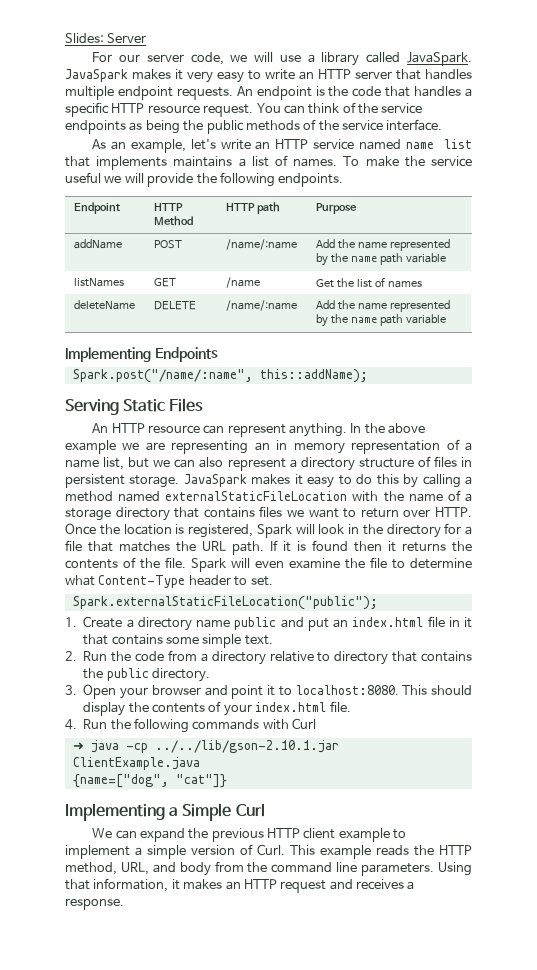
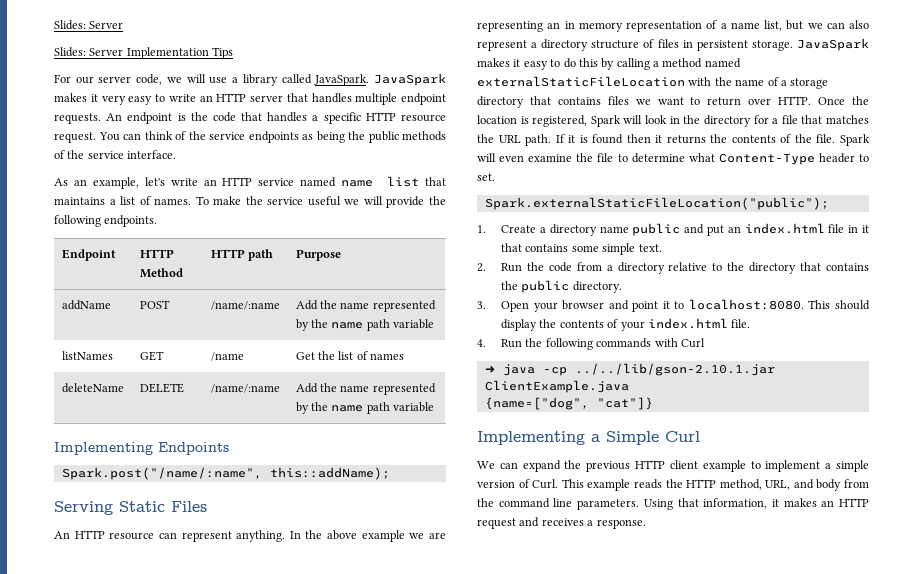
[65,33,147,43] Slides: Server -> [54,20,124,30] [54,47,234,59] Slides: Server // Slides: Server Implementation Tips
[96,156,168,170] implements -> (446, 181) none
(331, 657) none -> [727,262,745,271] the

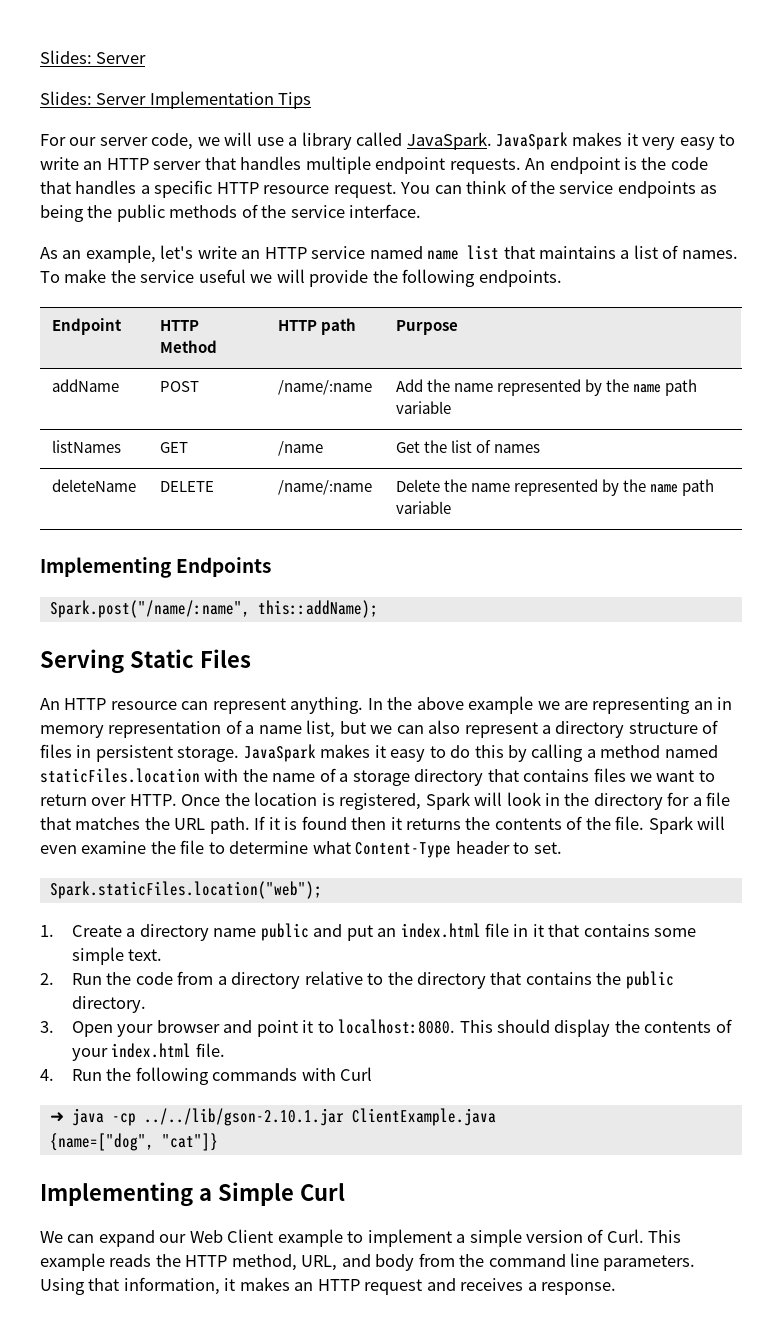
[295,383,318,393] Add -> [395,479,440,492] Delete
[477,76,685,87] externalStaticFileLocation -> [40,768,200,783] staticFiles.location
[484,197,829,210] Spark.externalStaticFileLocation("public"); -> [49,881,322,899] Spark.staticFiles.location("web");
[564,460,698,472] the previous HTTP client -> [159,1229,274,1243] our Web Client

